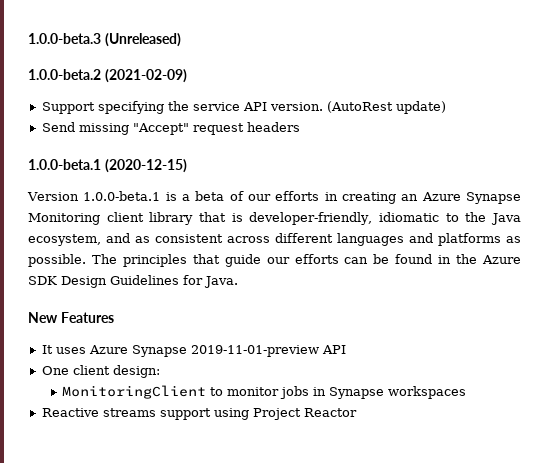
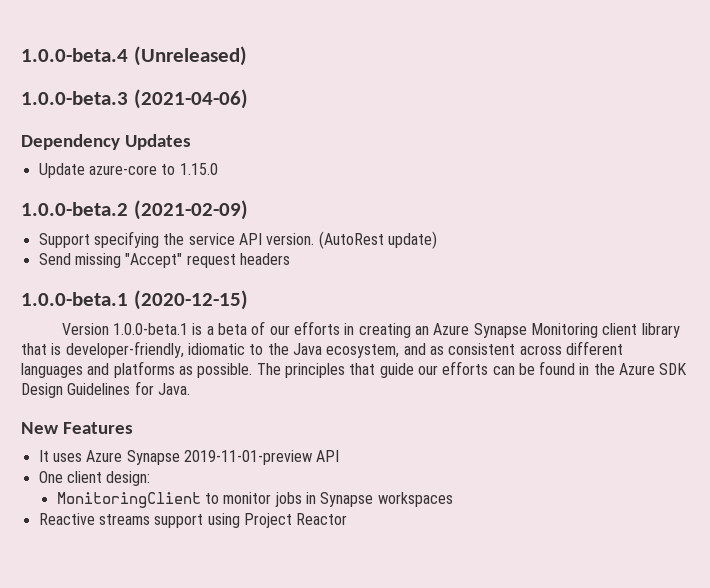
[28,33,181,47] 1.0.0-beta.3 (Unreleased) -> [21,46,247,66] [21,89,248,109] [21,134,192,150] [38,163,218,178] 1.0.0-beta.4 (Unreleased) // 1.0.0-beta.3 (2021-04-06) // Dependency Updates // Update azure-core to 1.15.0

